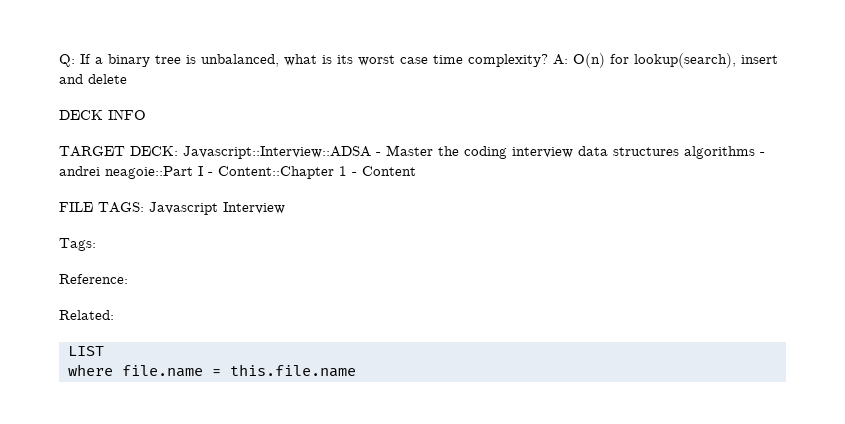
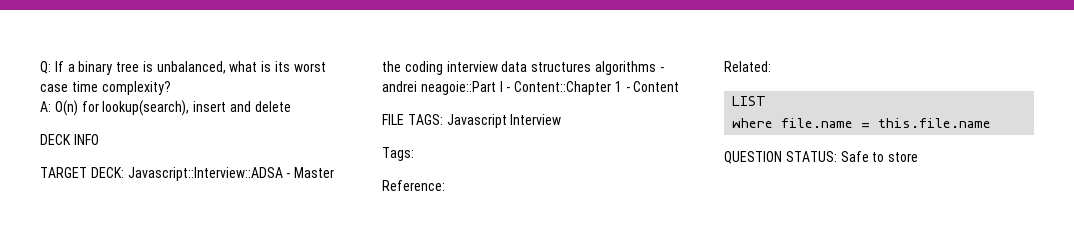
(548, 60) none -> (171, 88) //
(356, 370) none -> [724,151,919,164] // QUESTION STATUS: Safe to store

